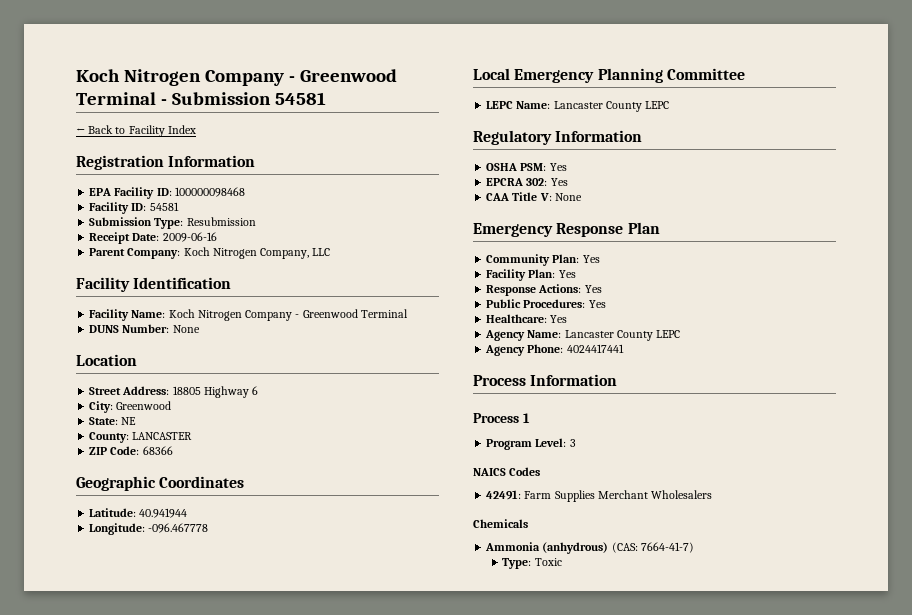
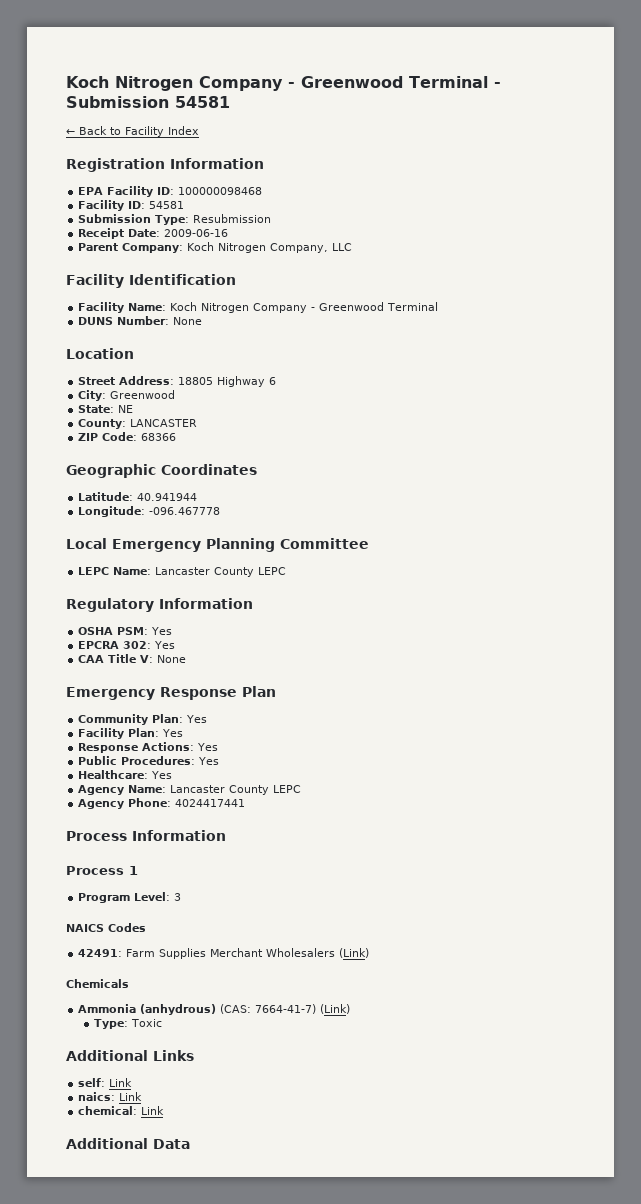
(713, 494) none -> [339,948,370,958] (Link)
(694, 547) none -> [320,1004,351,1014] (Link)
(562, 562) none -> [66,1050,194,1061] [78,1078,133,1087] [78,1092,143,1101] [78,1106,165,1115] [66,1138,190,1149] // Additional Links // self: Link // naics: Link // chemical: Link // Additional Data

